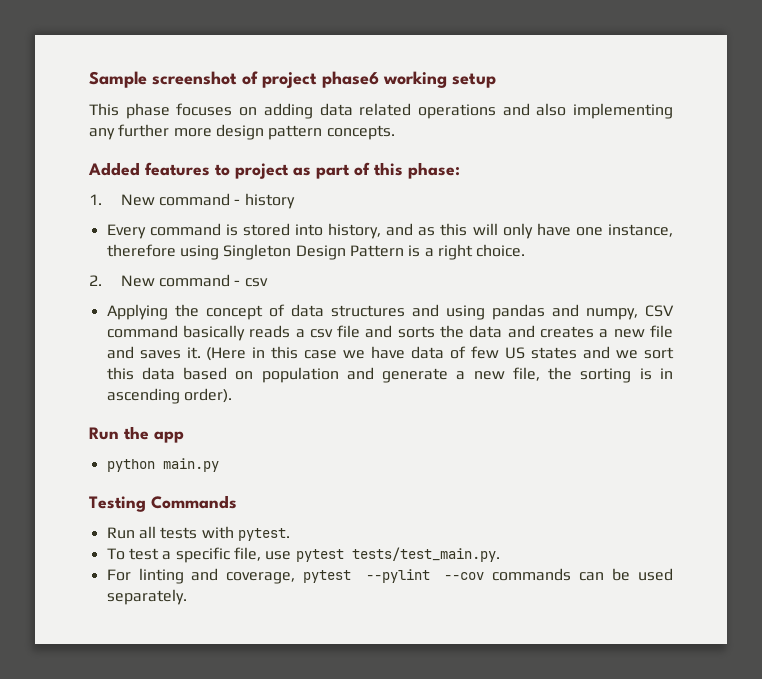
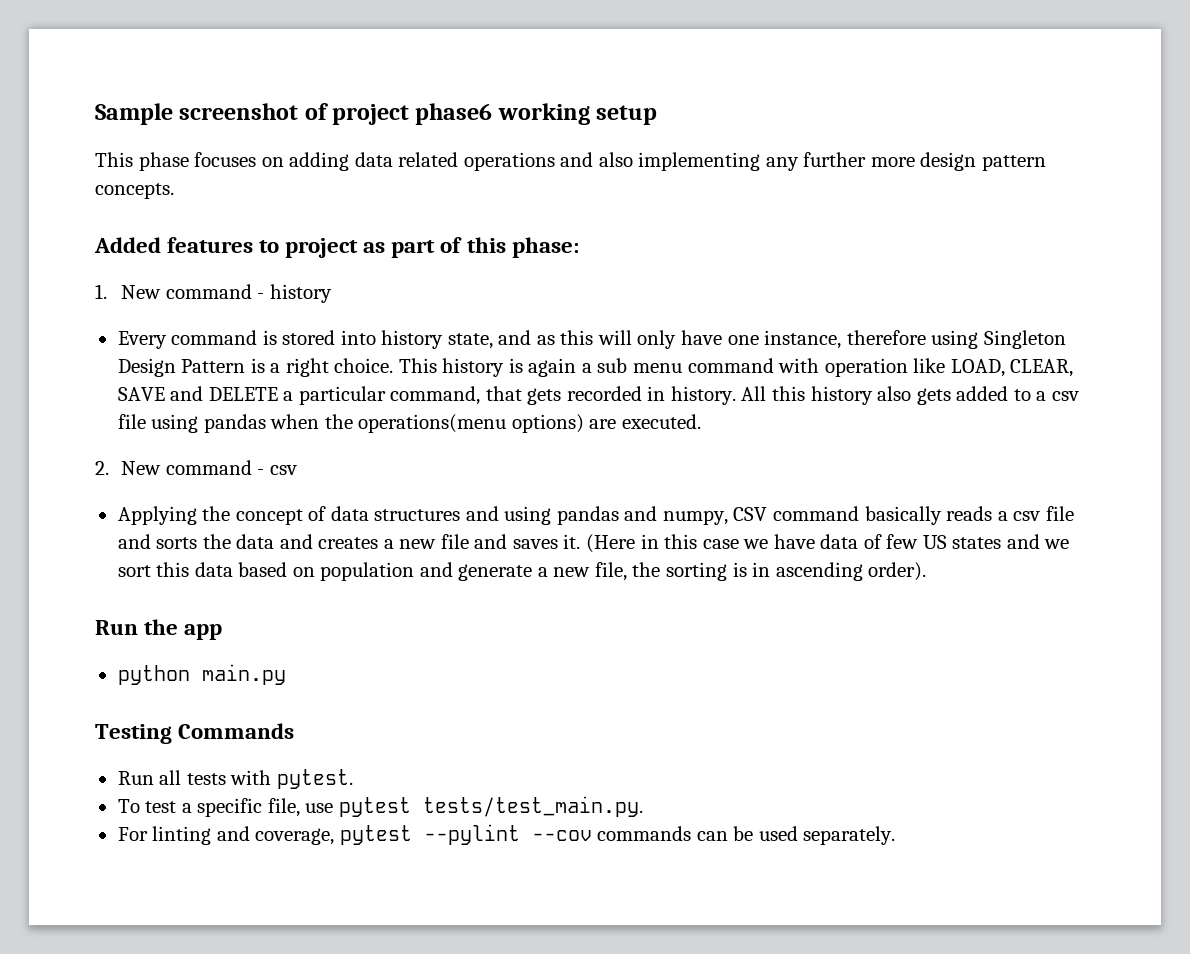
[328,223,382,239] history, -> [381,330,493,349] history state,
(526, 250) none -> [398,358,1074,377] [117,386,1079,405] [117,414,701,433] This history is again a sub menu command with operation like LOAD, CLEAR, SAVE and DELETE a particular command, that gets recorded in history. All this history also gets added to a csv file using pandas when the operations(menu options) are executed.

